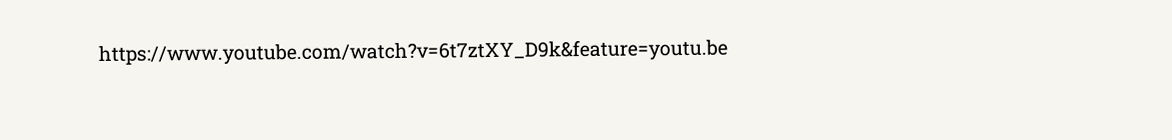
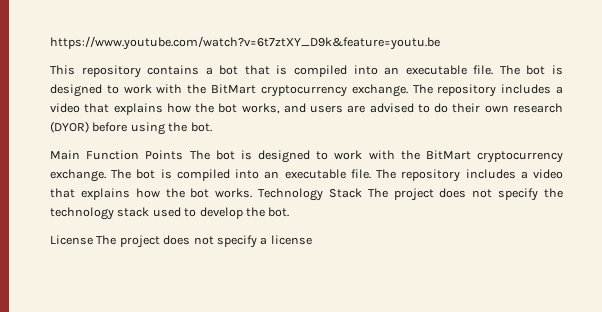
(728, 52) none -> [50,65,563,78] [50,84,563,97] [50,103,563,115] [50,121,212,135] [50,150,563,163] [50,169,563,182] [50,188,564,201] [50,207,290,220] [50,235,312,248] // This repository contains a bot that is compiled into an executable file. The bot is designed to work with the BitMart cryptocurrency exchange. The repository includes a video that explains how the bot works, and users are advised to do their own research (DYOR) before using the bot. // Main Function Points The bot is designed to work with the BitMart cryptocurrency exchange. The bot is compiled into an executable file. The repository includes a video that explains how the bot works. Technology Stack The project does not specify the technology stack used to develop the bot. // License The project does not specify a license

